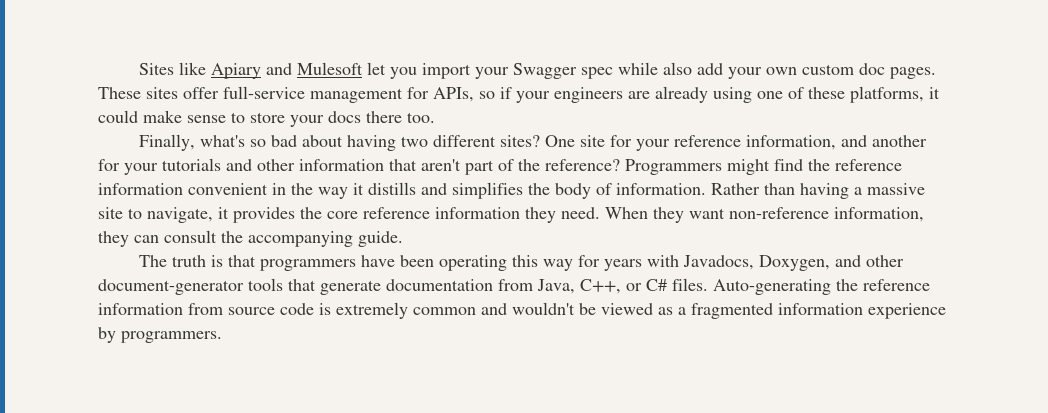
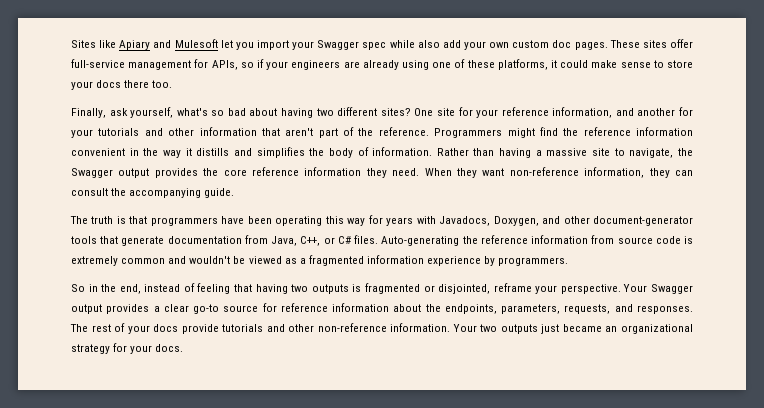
(195, 142) none -> [109,107,174,118] ask yourself,
[545,159,620,171] reference? -> [378,127,429,136] reference.
[218,207,229,219] it -> [677,148,693,156] [71,168,150,178] the Swagger output
(222, 337) none -> [71,283,693,294] [71,303,693,314] [70,323,693,334] [71,343,184,354] // So in the end, instead of feeling that having two outputs is fragmented or disjointed, reframe your perspective. Your Swagger output provides a clear go-to source for reference information about the endpoints, parameters, requests, and responses. The rest of your docs provide tutorials and other non-reference information. Your two outputs just became an organizational strategy for your docs.

